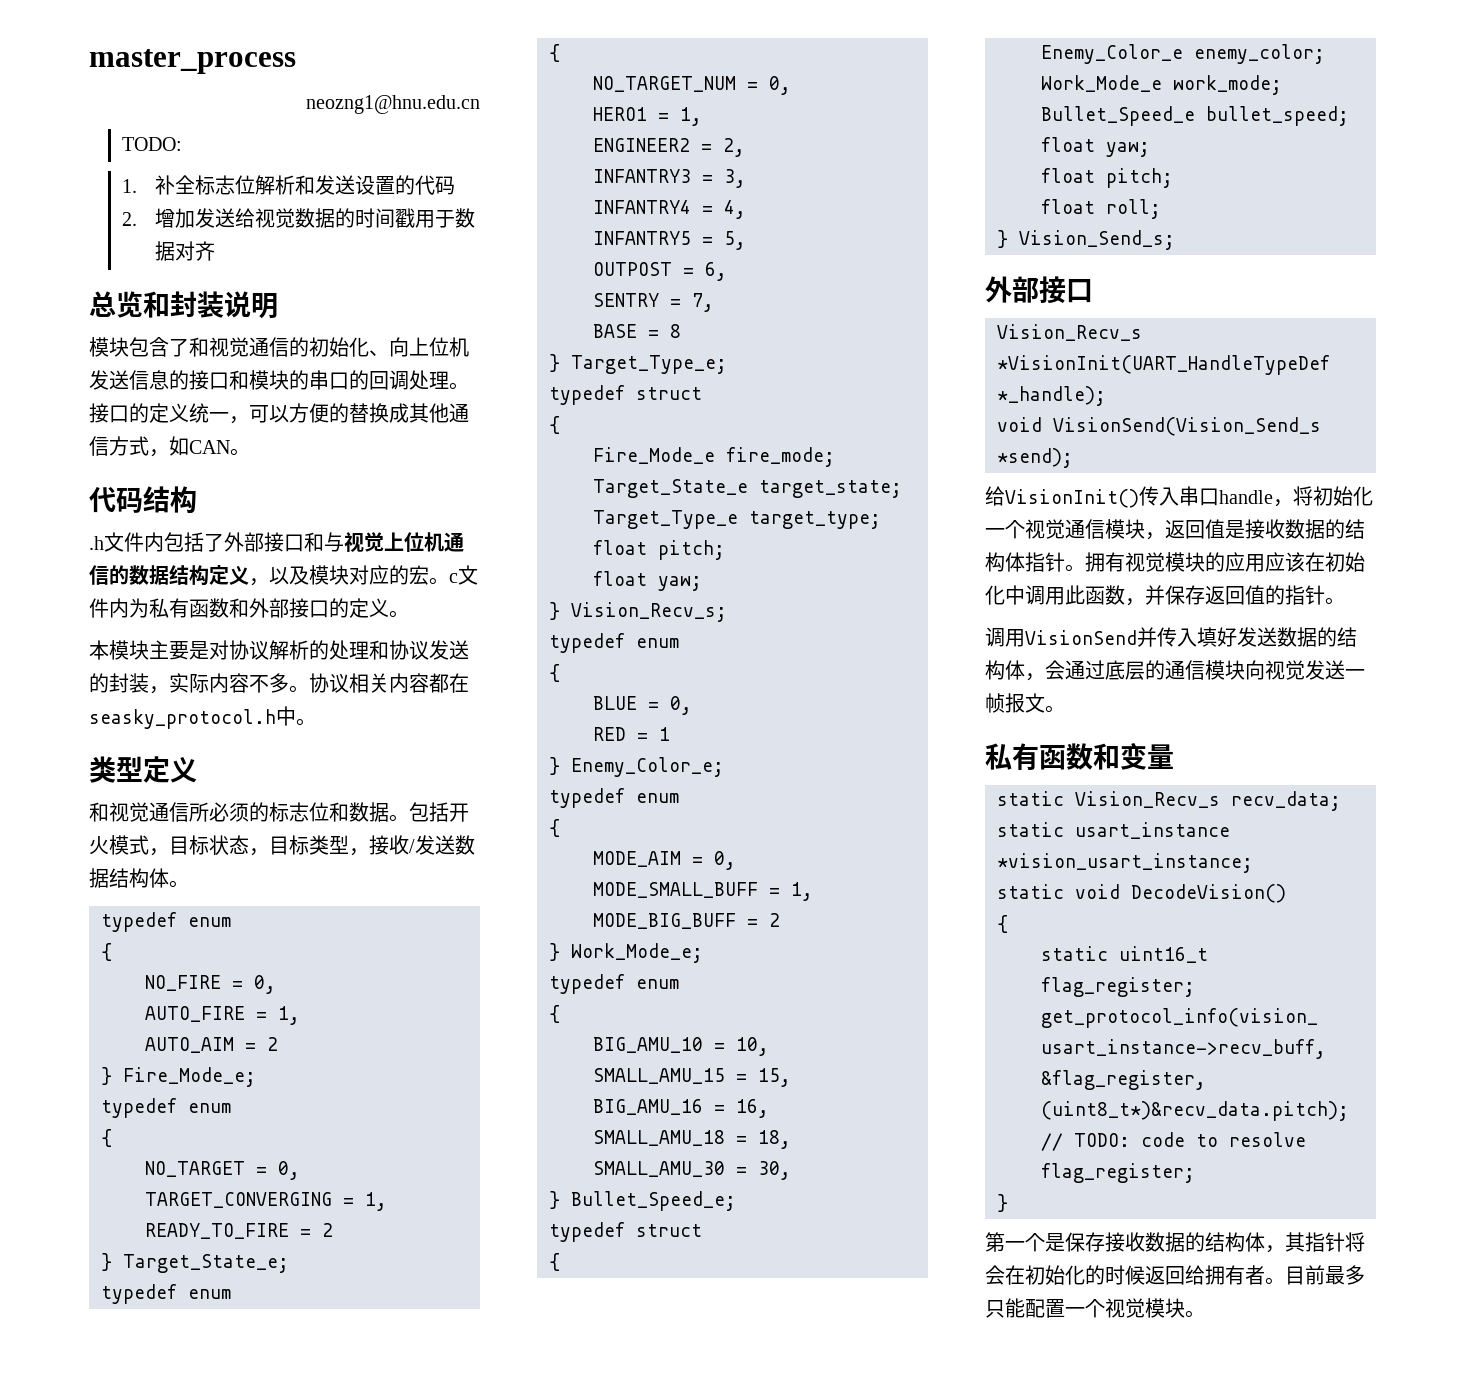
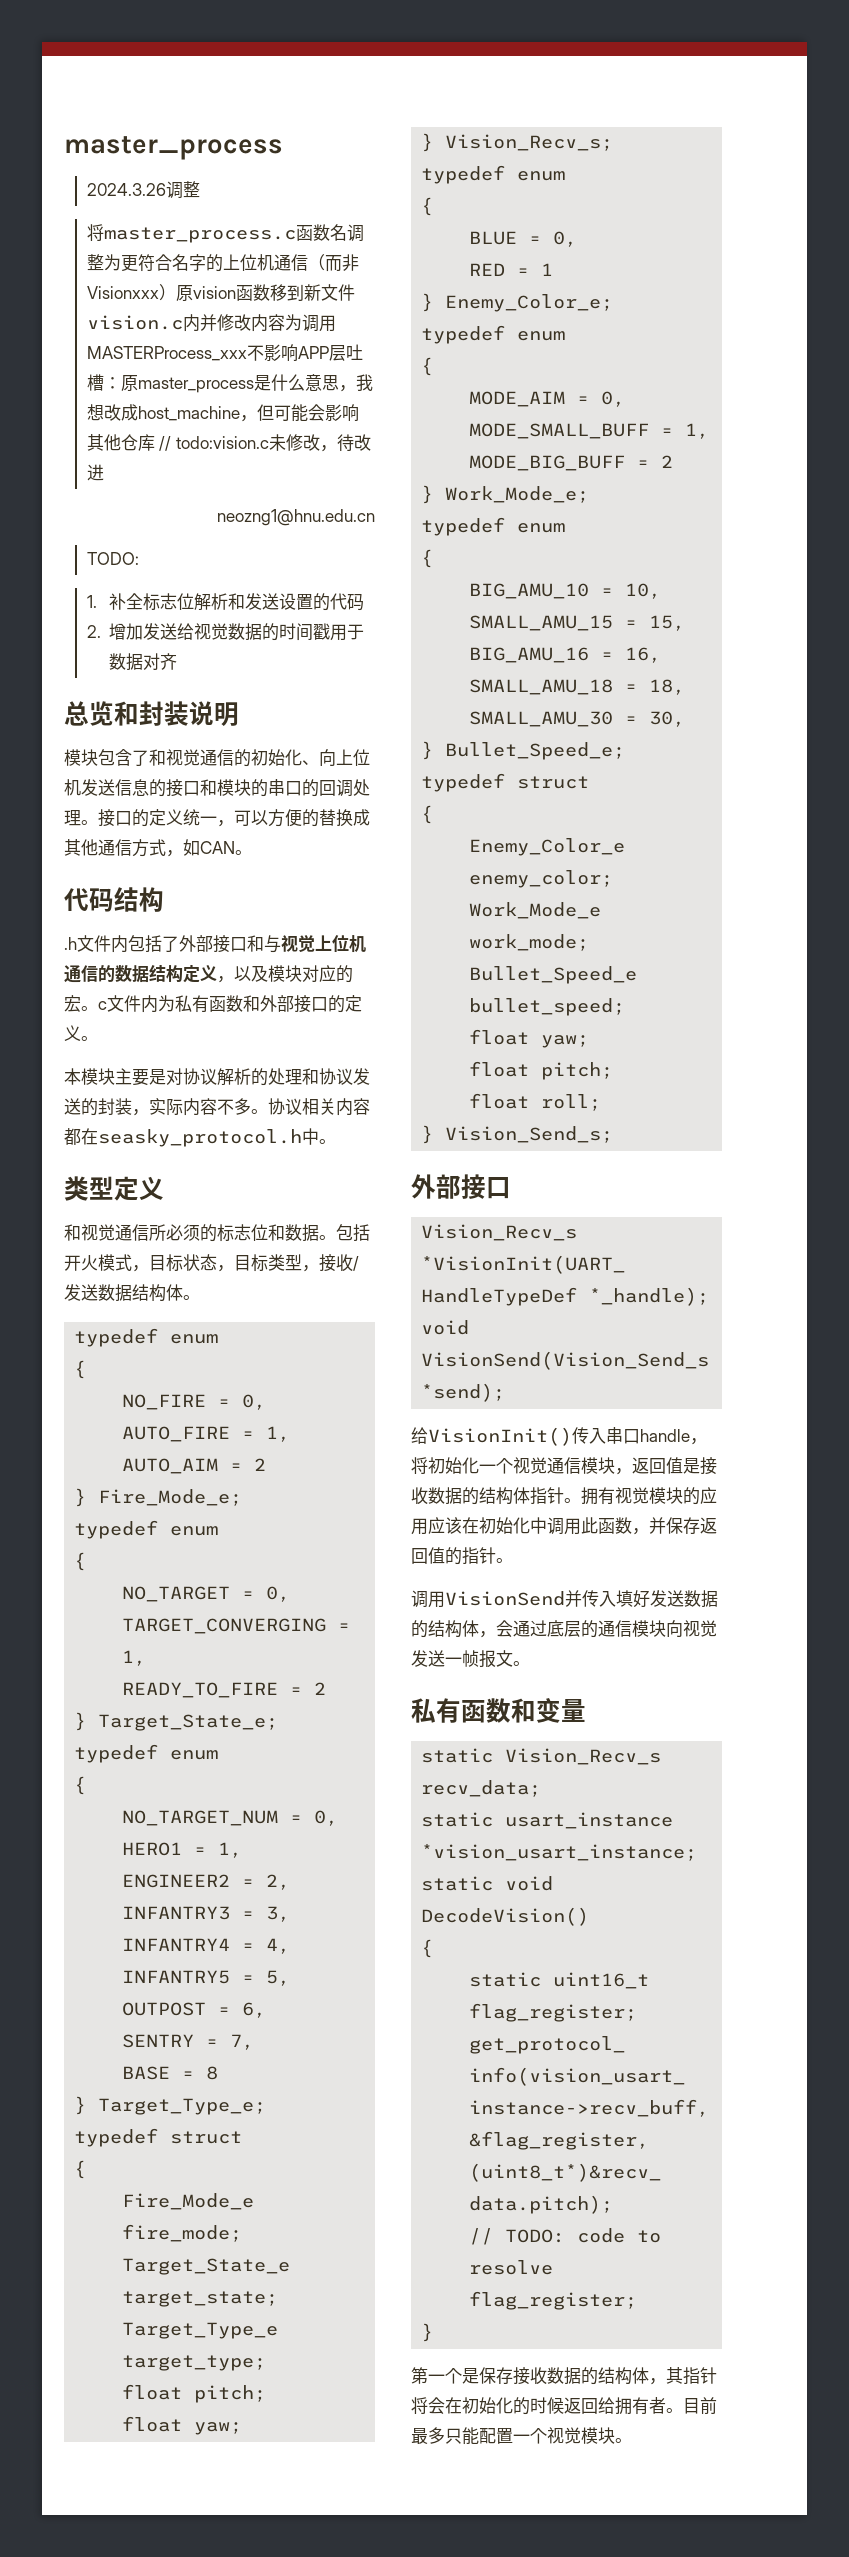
[89,49,296,74] master_process -> [64,136,283,160] [86,181,200,199] [86,224,364,243] [86,254,359,272] [86,284,355,301] [86,314,336,332] [86,344,363,362] [86,374,373,393] [86,404,359,422] [86,434,371,452] [86,464,104,481] master_process // 2024.3.26调整 // 将master_process.c函数名调整为更符合名字的上位机通信（而非Visionxxx）原vision函数移到新文件vision.c内并修改内容为调用MASTERProcess_xxx不影响APP层吐槽：原master_process是什么意思，我想改成host_machine，但可能会影响其他仓库 // todo:vision.c未修改，待改进

